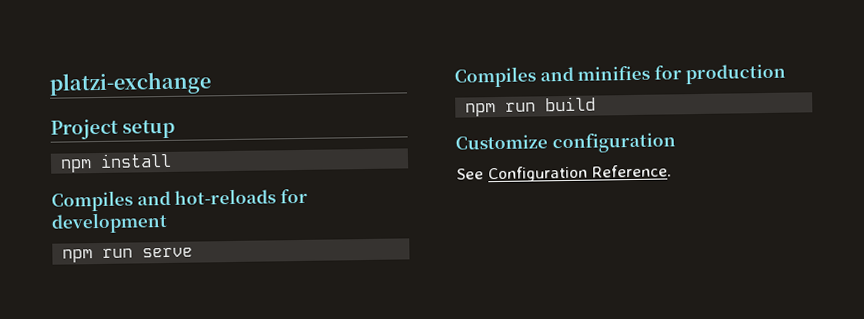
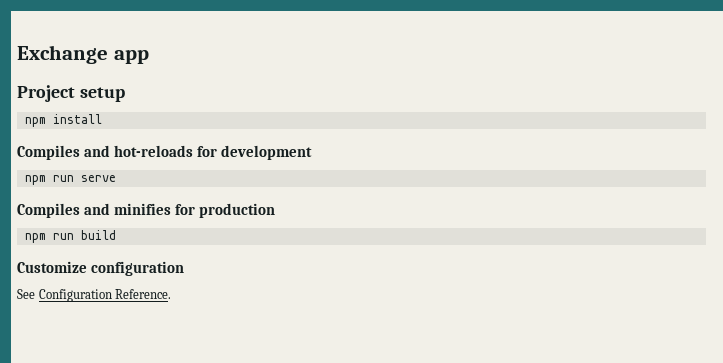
[49,71,211,96] platzi-exchange -> [17,45,149,64] Exchange app

